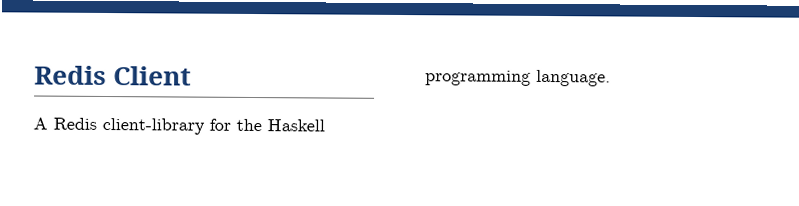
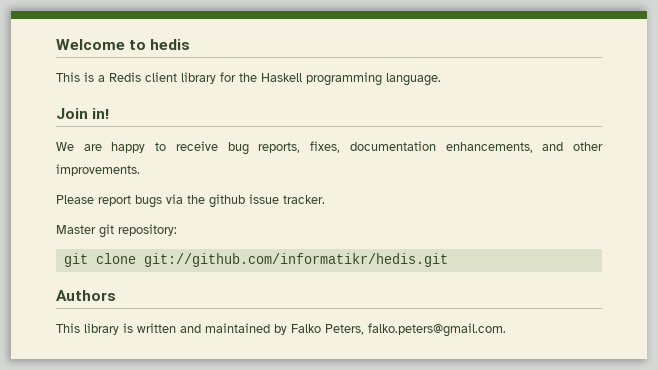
[34,65,193,86] [33,117,205,135] Redis Client // A Redis client-library -> [56,39,191,50] [56,72,216,84] Welcome to hedis // This is a Redis client library
(611, 78) none -> [56,108,110,119] [56,141,603,155] [56,164,140,176] [56,194,325,208] [56,224,177,238] [63,253,448,267] [56,290,116,301] [56,323,506,337] // Join in! // We are happy to receive bug reports, fixes, documentation enhancements, and other improvements. // Please report bugs via the github issue tracker. // Master git repository: // git clone git://github.com/informatikr/hedis.git // Authors // This library is written and maintained by Falko Peters, falko.peters@gmail.com.

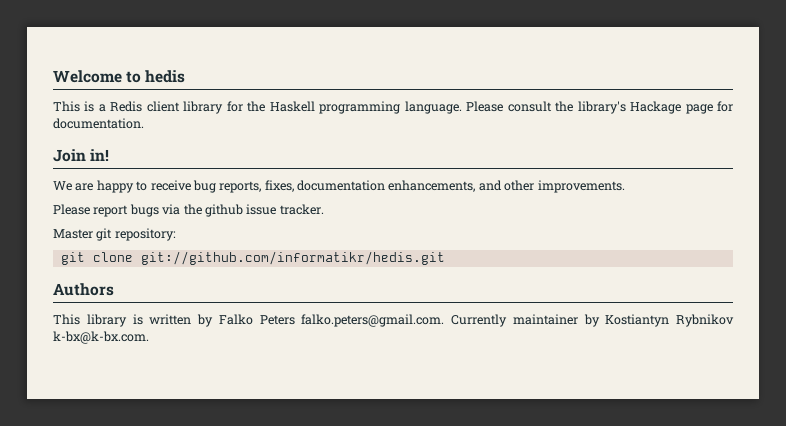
(441, 79) none -> [466,101,734,114] [53,118,144,129] Please consult the library's Hackage page for documentation.
[180,323,506,337] and maintained by Falko Peters, falko.peters@gmail.com. -> [197,314,734,327] [53,331,149,344] by Falko Peters falko.peters@gmail.com. Currently maintainer by Kostiantyn Rybnikov k-bx@k-bx.com.

